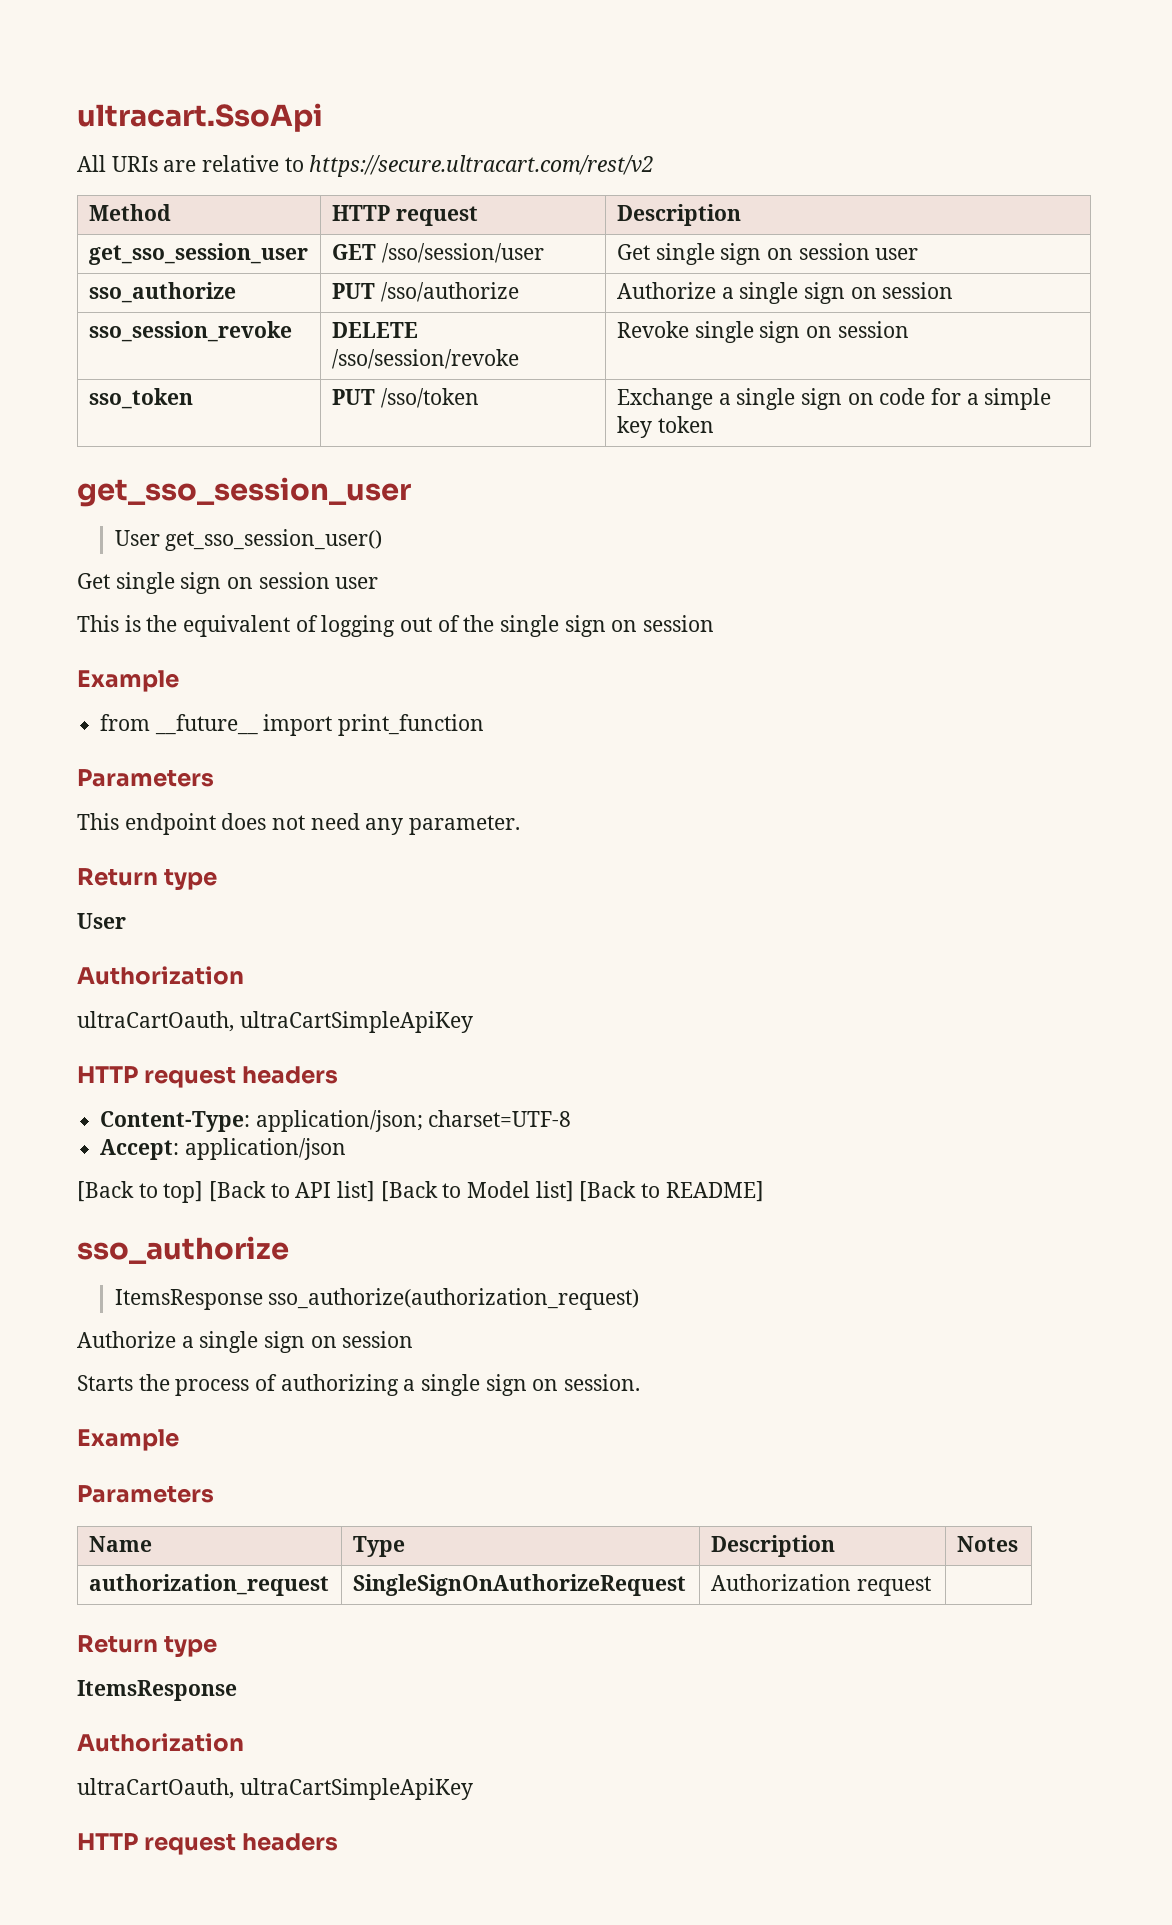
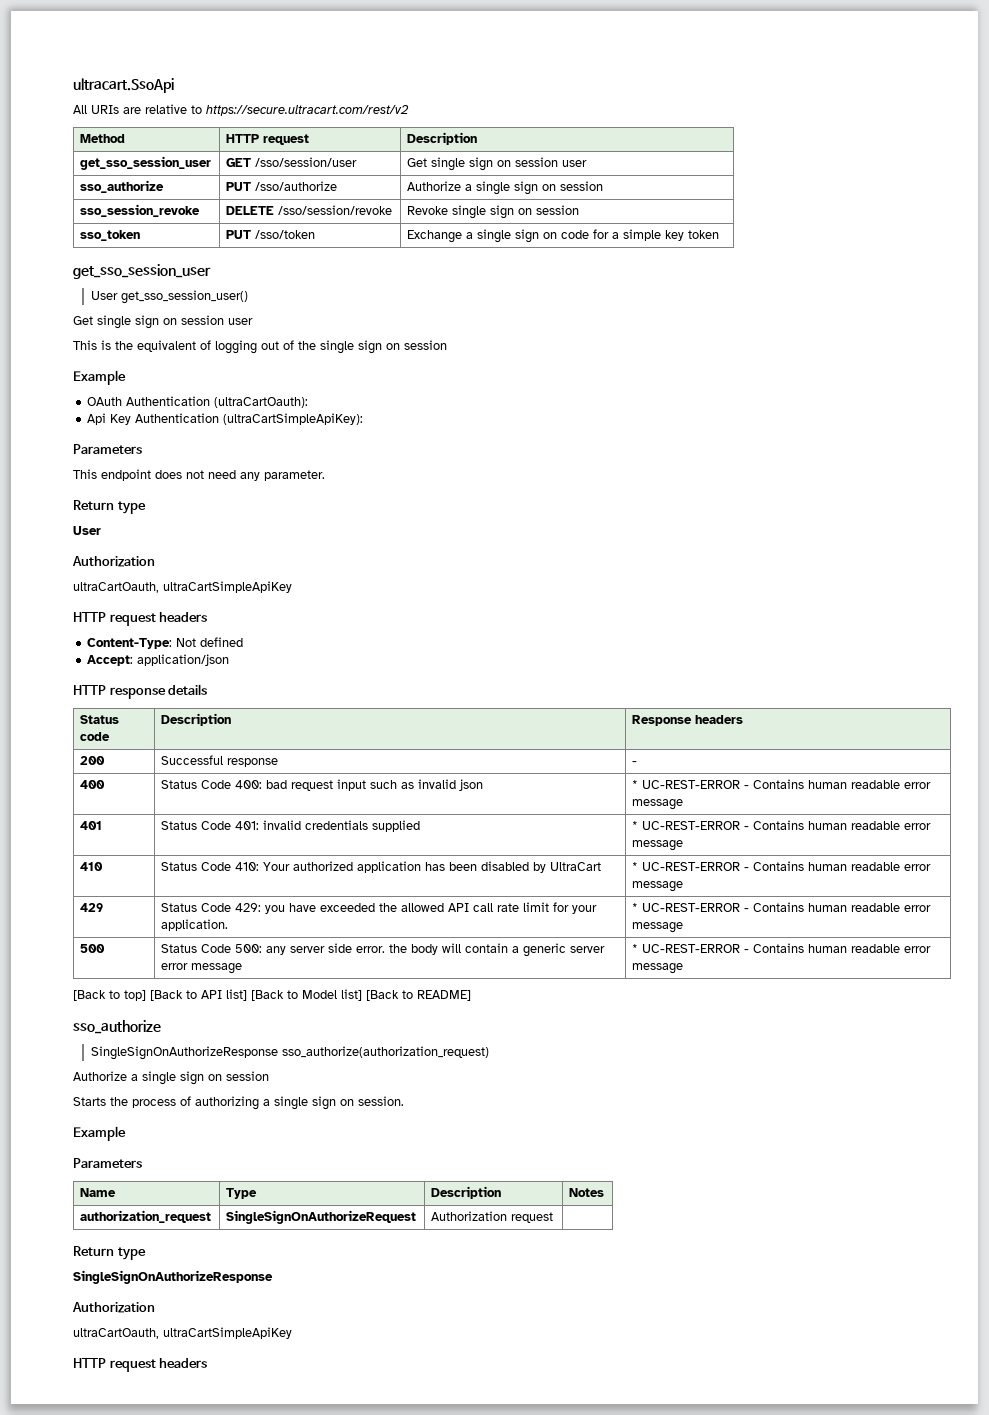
[100,714,485,736] from __future__ import print_function -> [87,396,309,408] [87,413,364,425] OAuth Authentication (ultraCartOauth): // Api Key Authentication (ultraCartSimpleApiKey):
[255,1110,572,1132] application/json; charset=UTF-8 -> [176,637,244,647] Not defined
(346, 1149) none -> [73,684,208,699] [80,715,120,724] [80,732,111,741] [161,713,232,726] [632,715,744,726] [80,756,106,765] [161,755,279,767] [632,761,638,765] [80,780,106,789] [161,779,484,791] [632,779,932,789] [632,799,684,810] [80,821,103,830] [161,820,421,832] [632,820,932,830] [632,840,684,851] [80,862,104,871] [161,861,602,873] [632,861,932,871] [632,881,684,892] [80,903,104,912] [161,902,598,914] [161,919,229,931] [632,902,932,912] [632,922,684,933] [80,944,106,953] [161,943,606,957] [161,963,243,974] [632,943,932,953] [632,963,684,974] // HTTP response details // Status code | Description | Response headers // 200 | Successful response | - // 400 | Status Code 400: bad request input such as invalid json | * UC-REST-ERROR - Contains human readable error message // 401 | Status Code 401: invalid credentials supplied | * UC-REST-ERROR - Contains human readable error message // 410 | Status Code 410: Your authorized application has been disabled by UltraCart | * UC-REST-ERROR - Contains human readable error message // 429 | Status Code 429: you have exceeded the allowed API call rate limit for your application. | * UC-REST-ERROR - Contains human readable error message // 500 | Status Code 500: any server side error. the body will contain a generic server error message | * UC-REST-ERROR - Contains human readable error message
[114,1289,263,1310] ItemsResponse -> [91,1046,279,1060] SingleSignOnAuthorizeResponse
[77,1680,237,1701] ItemsResponse -> [73,1270,273,1284] SingleSignOnAuthorizeResponse

